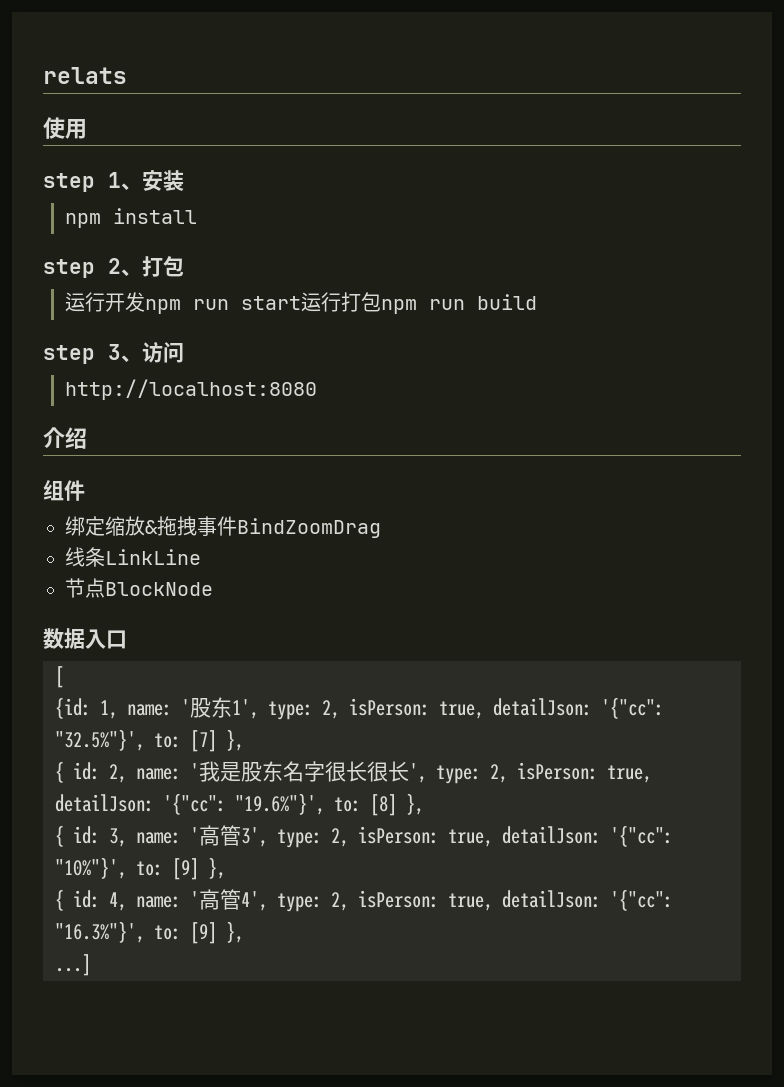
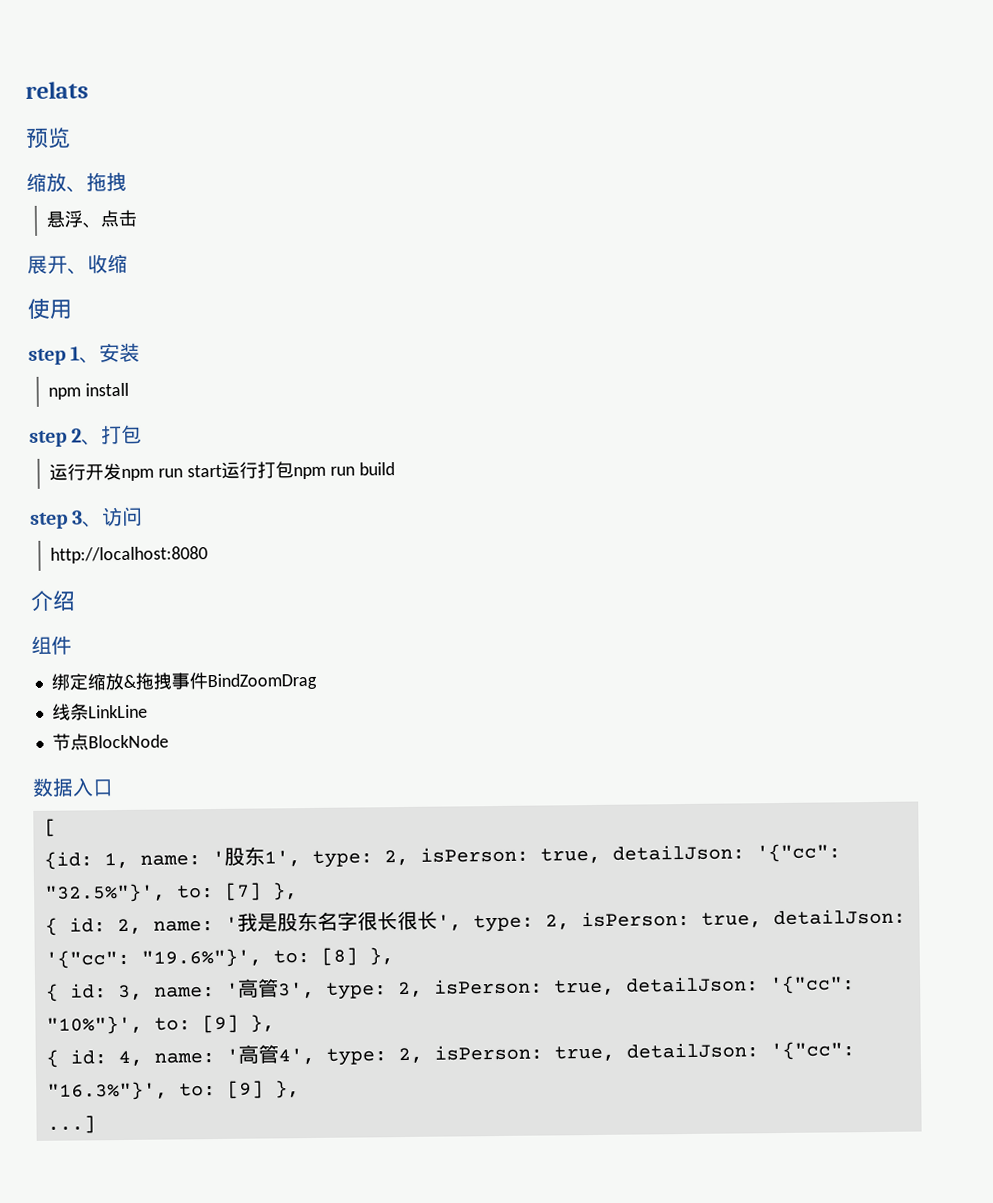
(127, 75) none -> [25,127,71,148] [26,171,127,193] [46,209,138,229] [27,253,128,275] // 预览 // 缩放、拖拽 // 悬浮、点击 // 展开、收缩

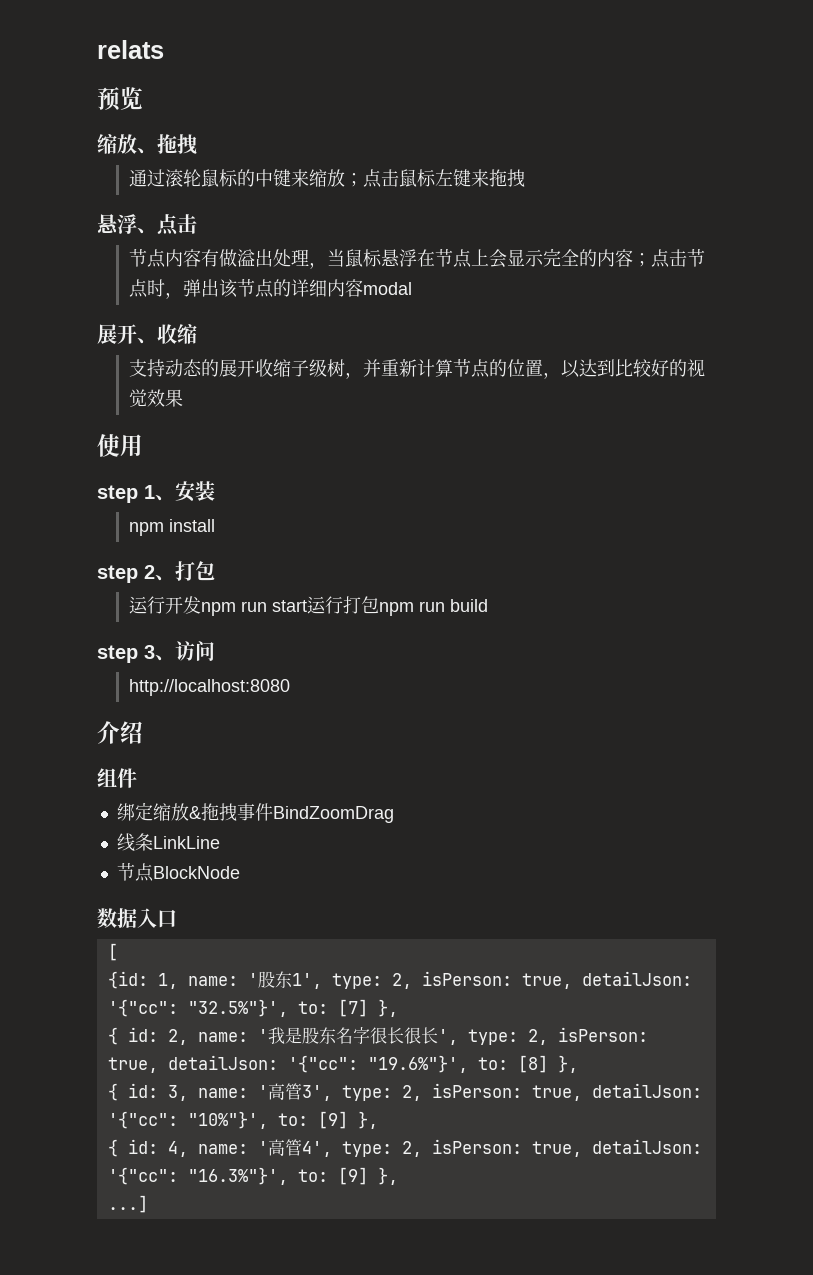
[46,209,138,229] [27,253,128,275] 悬浮、点击 // 展开、收缩 -> [128,169,525,188] [97,214,197,236] [128,248,705,269] [128,279,412,299] [97,324,197,344] [128,359,705,379] [128,389,183,407] 通过滚轮鼠标的中键来缩放；点击鼠标左键来拖拽 // 悬浮、点击 // 节点内容有做溢出处理，当鼠标悬浮在节点上会显示完全的内容；点击节点时，弹出该节点的详细内容modal // 展开、收缩 // 支持动态的展开收缩子级树，并重新计算节点的位置，以达到比较好的视觉效果

